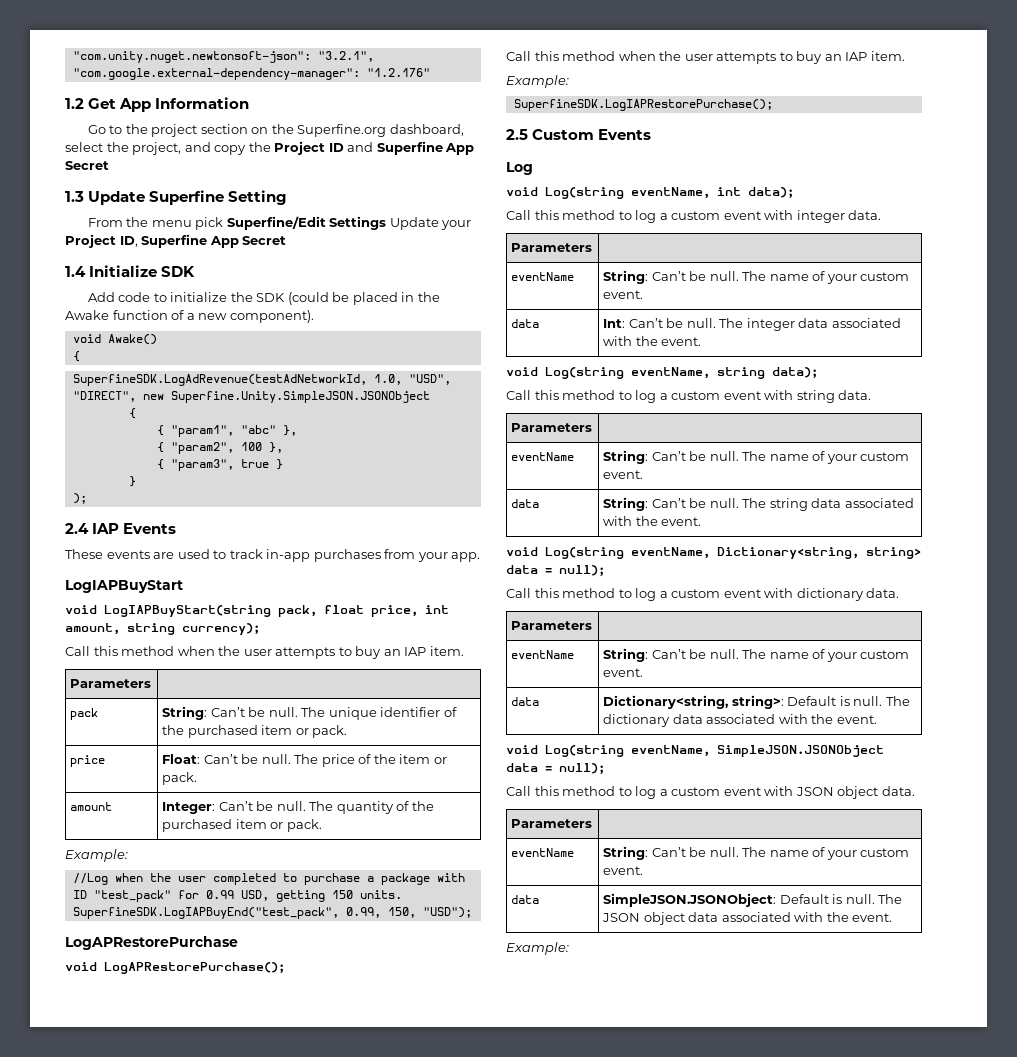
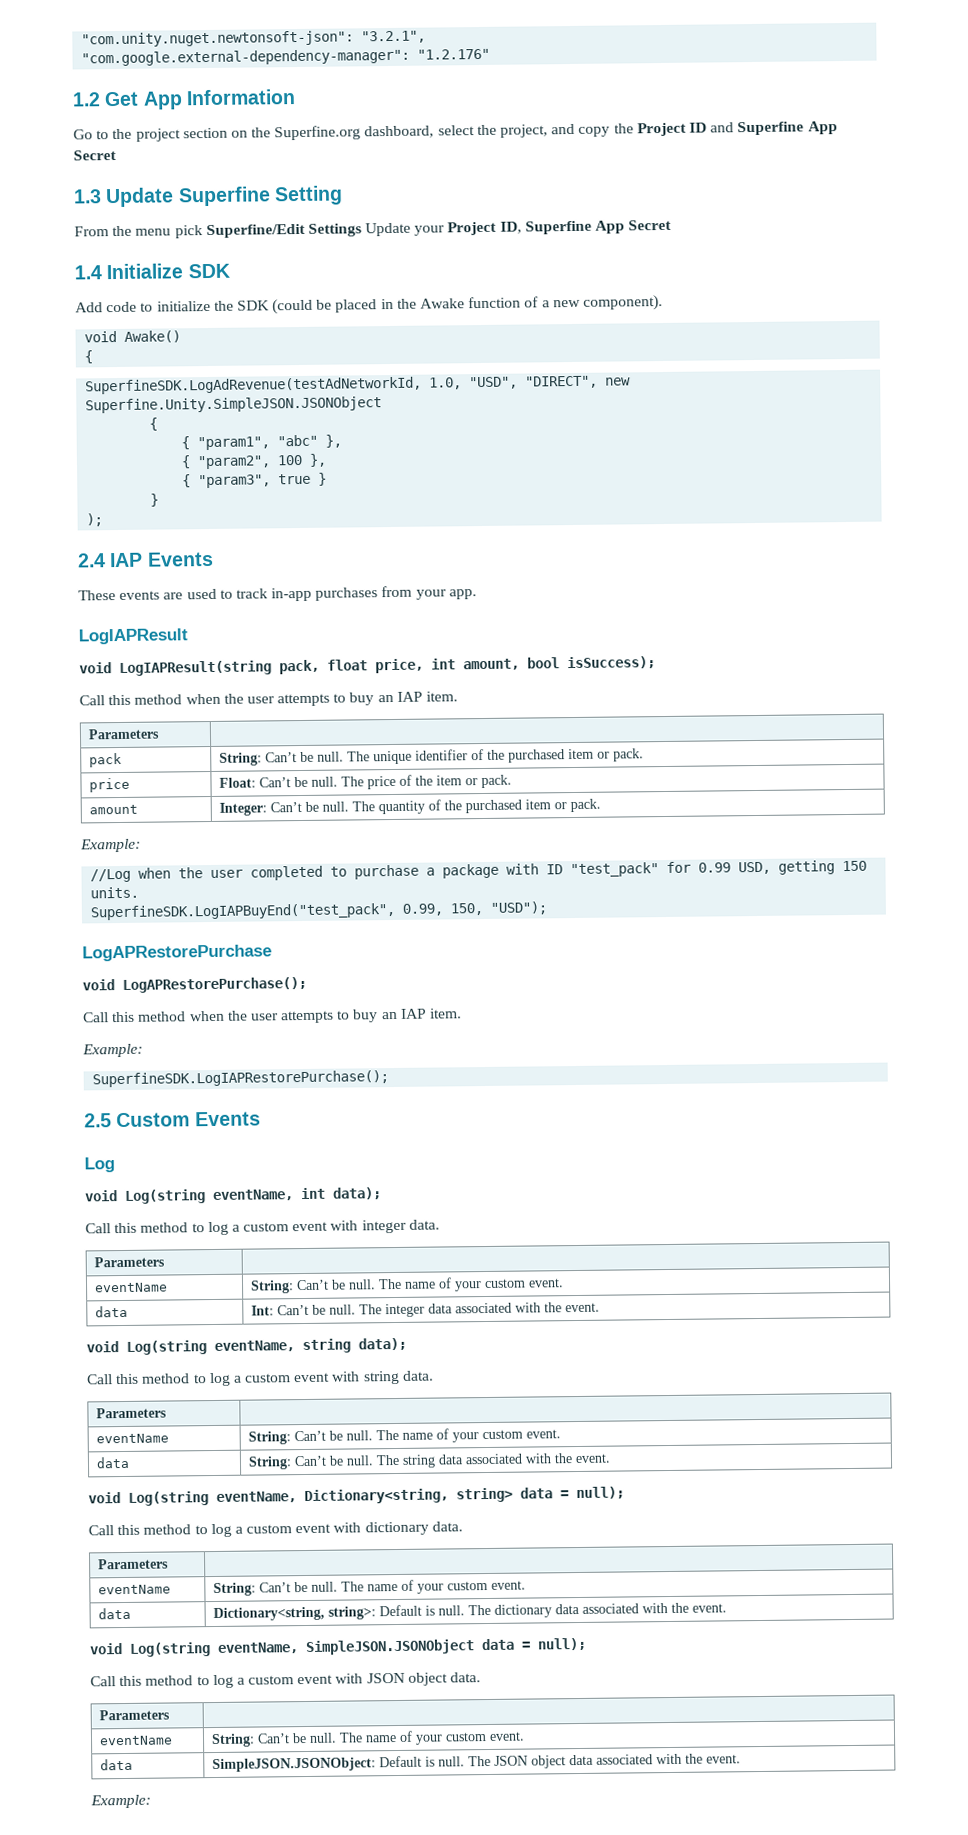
[65,580,183,593] [65,605,271,617] LogIAPBuyStart // void LogIAPBuyStart(string -> [78,628,188,645] [79,660,272,676] LogIAPResult // void LogIAPResult(string
[127,623,260,635] string currency); -> [527,656,656,670] bool isSuccess);

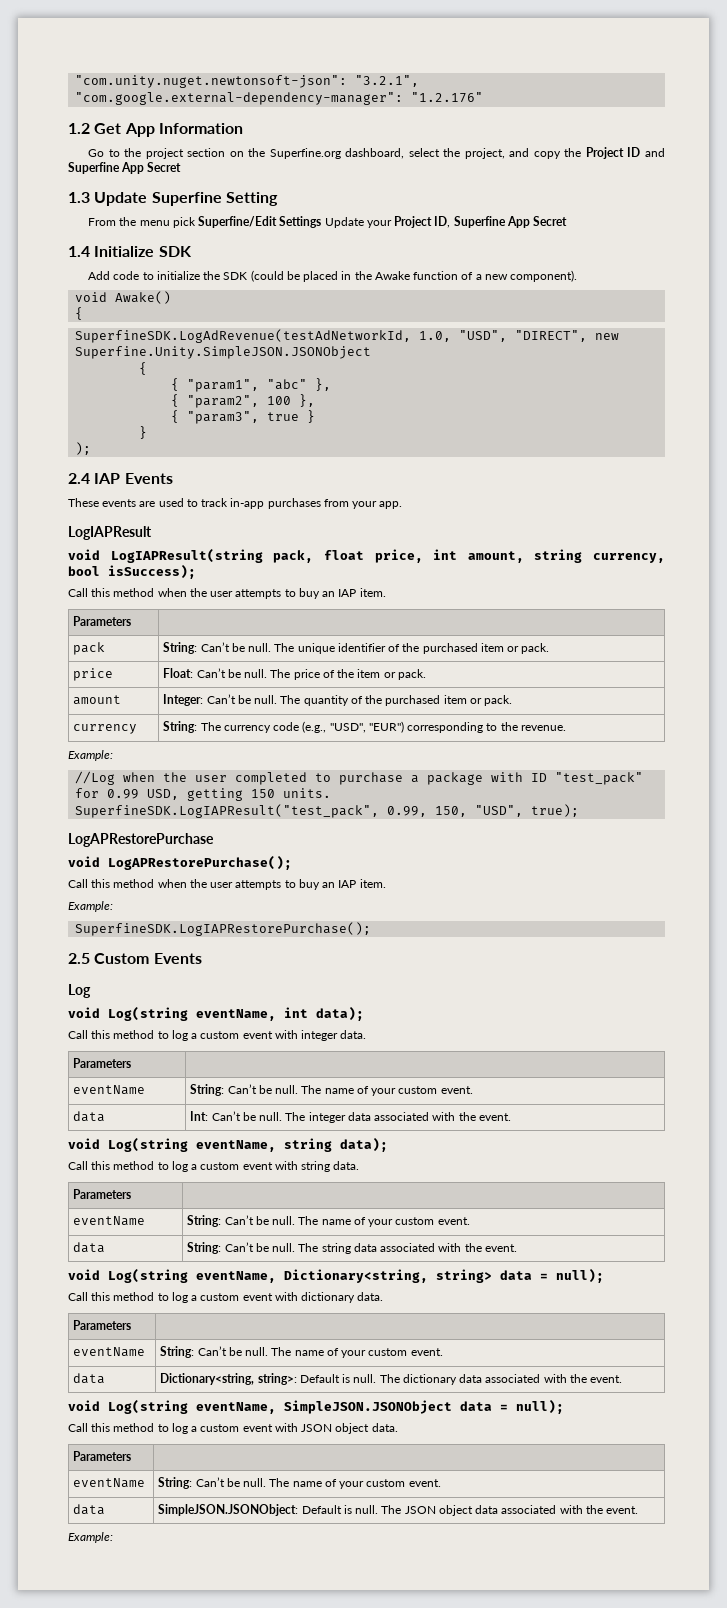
(520, 664) none -> [534,549,665,563] string currency,
(602, 805) none -> [73,724,138,734] [163,721,566,733] // currency | String: The currency code (e.g., "USD", "EUR") corresponding to the revenue.
[90,902,396,921] SuperfineSDK.LogIAPBuyEnd("test_pack", -> [75,804,380,818] SuperfineSDK.LogIAPResult("test_pack",
[490,901,548,915] "USD"); -> [475,804,580,817] "USD", true);

